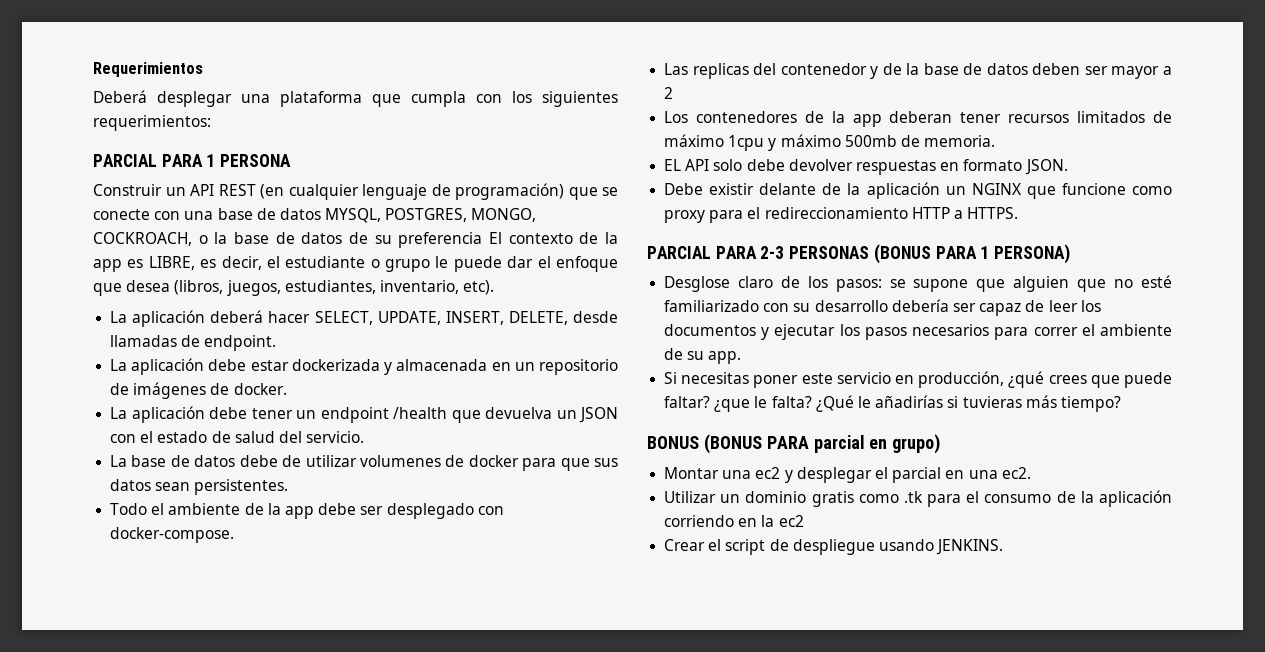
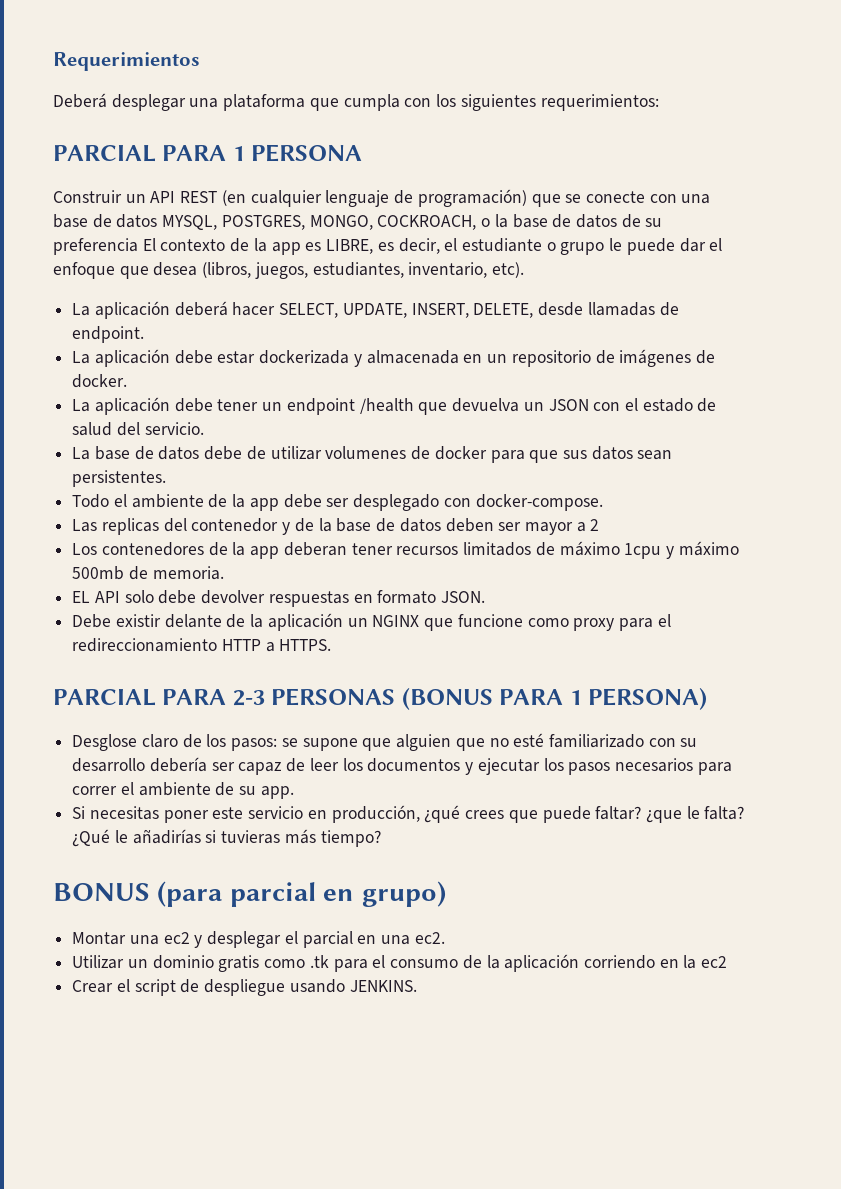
[703,434,809,454] (BONUS PARA -> [157,881,223,907] (para

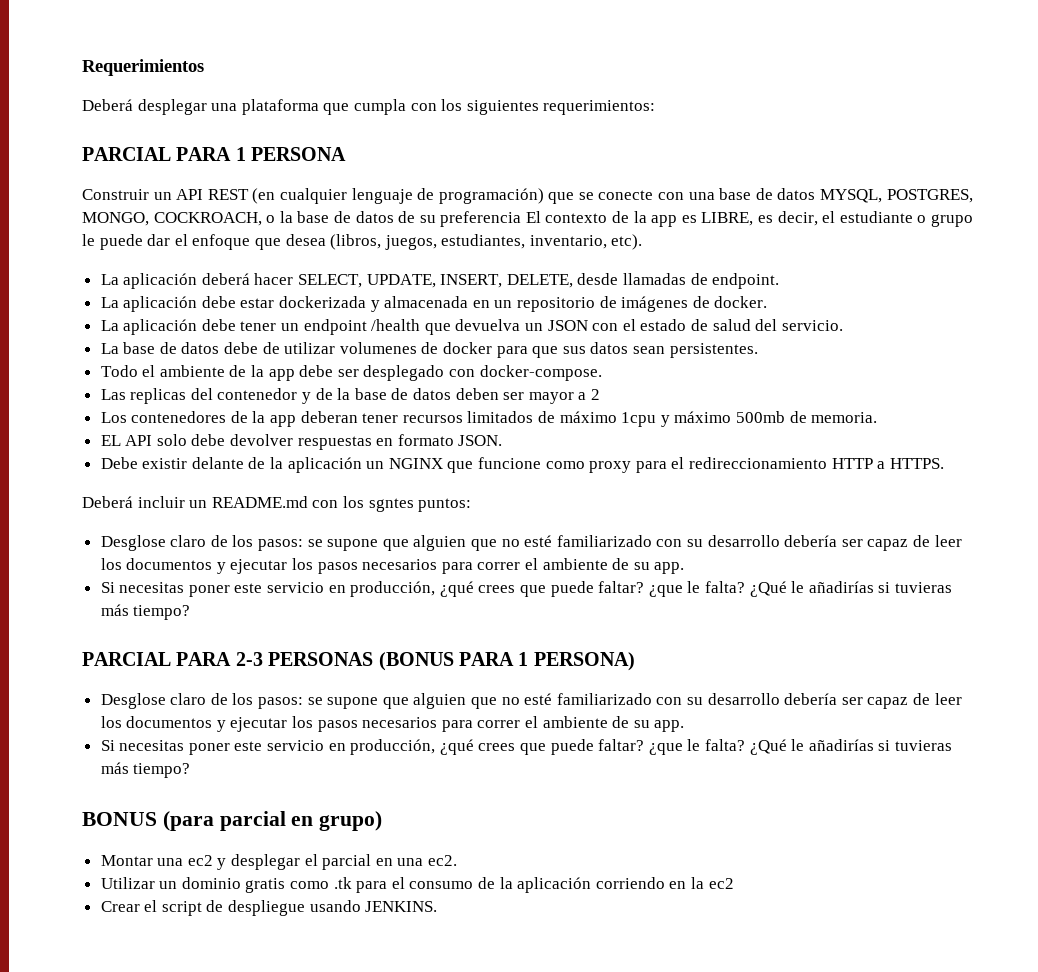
(332, 645) none -> [82,496,472,512] [100,535,962,551] [100,558,685,574] [100,581,952,597] [100,604,191,620] // Deberá incluir un README.md con los sgntes puntos: // Desglose claro de los pasos: se supone que alguien que no esté familiarizado con su desarrollo debería ser capaz de leer los documentos y ejecutar los pasos necesarios para correr el ambiente de su app. // Si necesitas poner este servicio en producción, ¿qué crees que puede faltar? ¿que le falta? ¿Qué le añadirías si tuvieras más tiempo?

